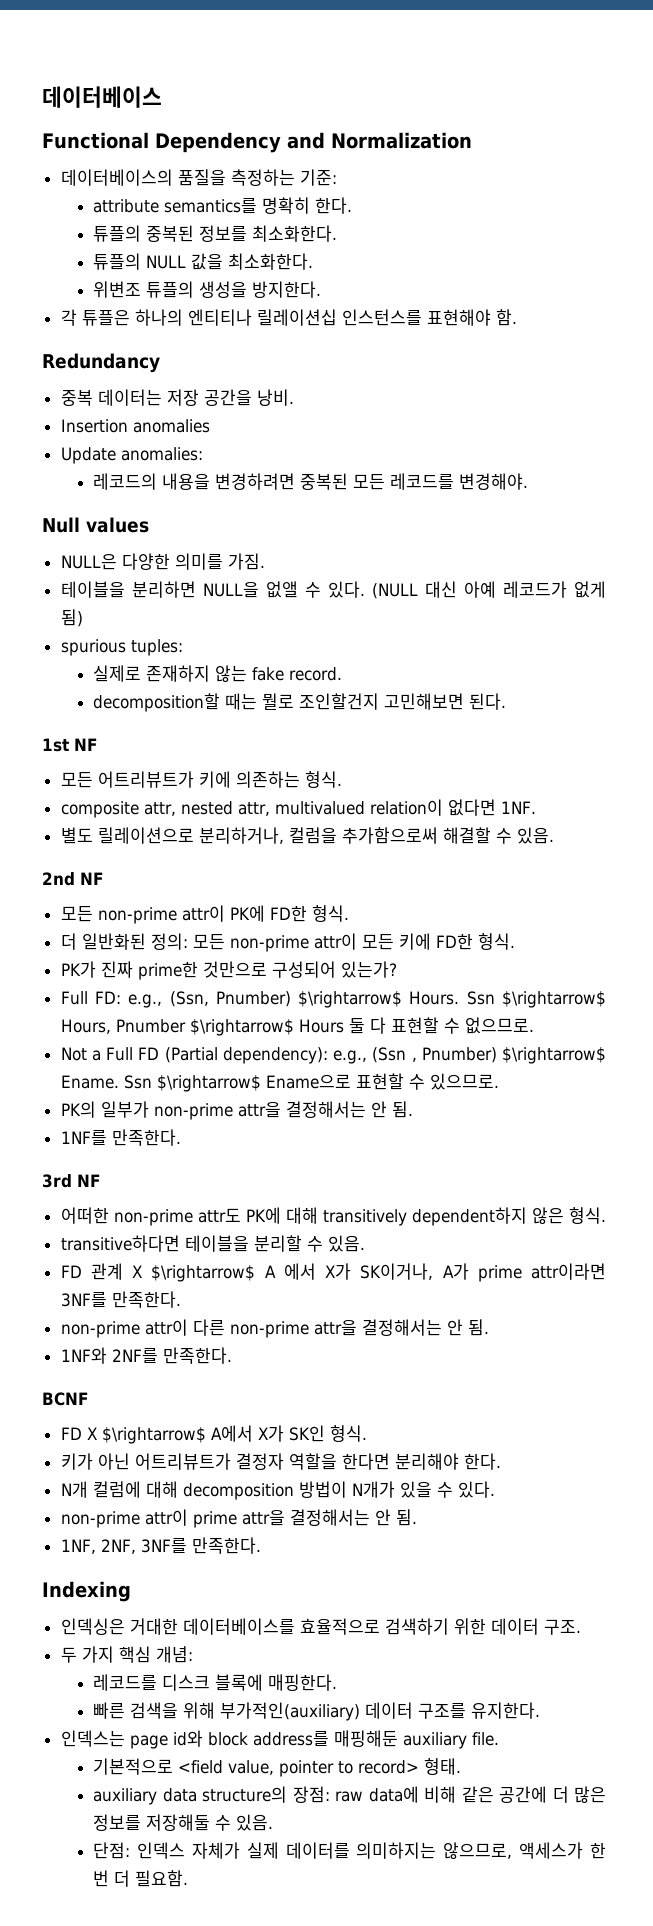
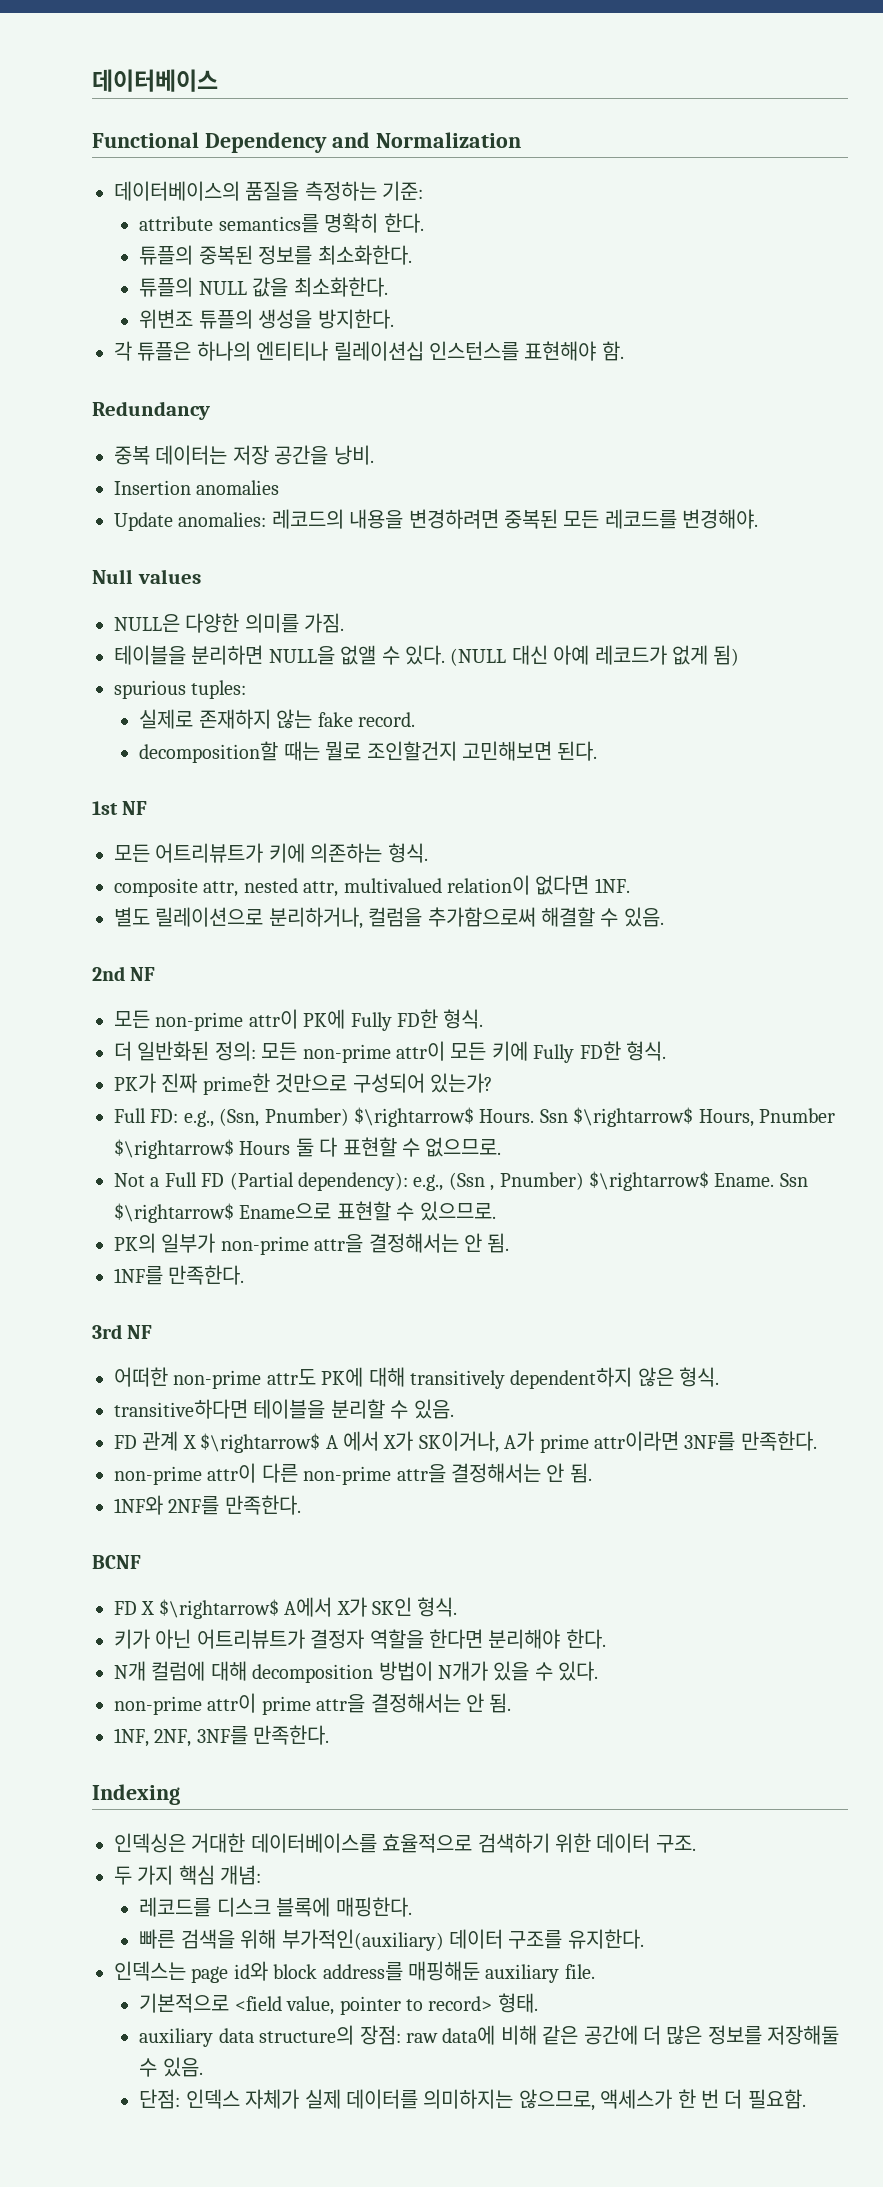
(203, 454) // -> (267, 519) none
(265, 913) none -> [350,1012,392,1031] Fully
(431, 941) none -> [533,1044,575,1063] Fully

